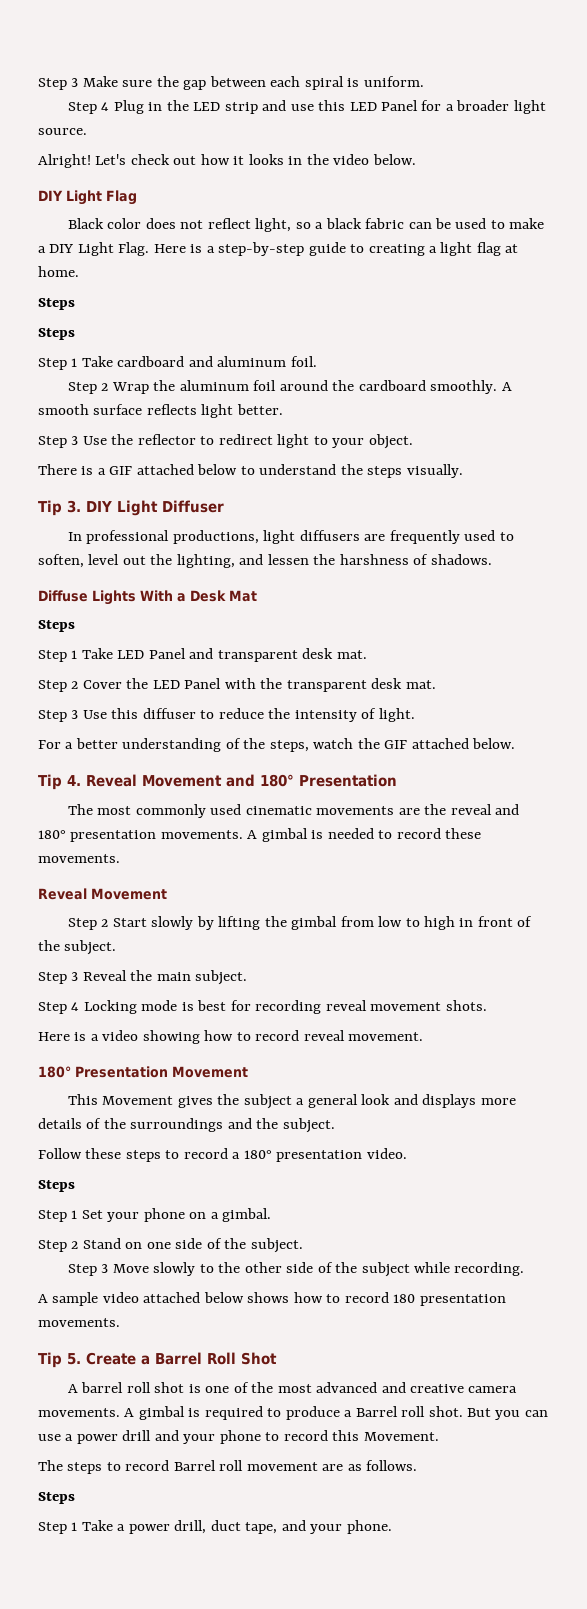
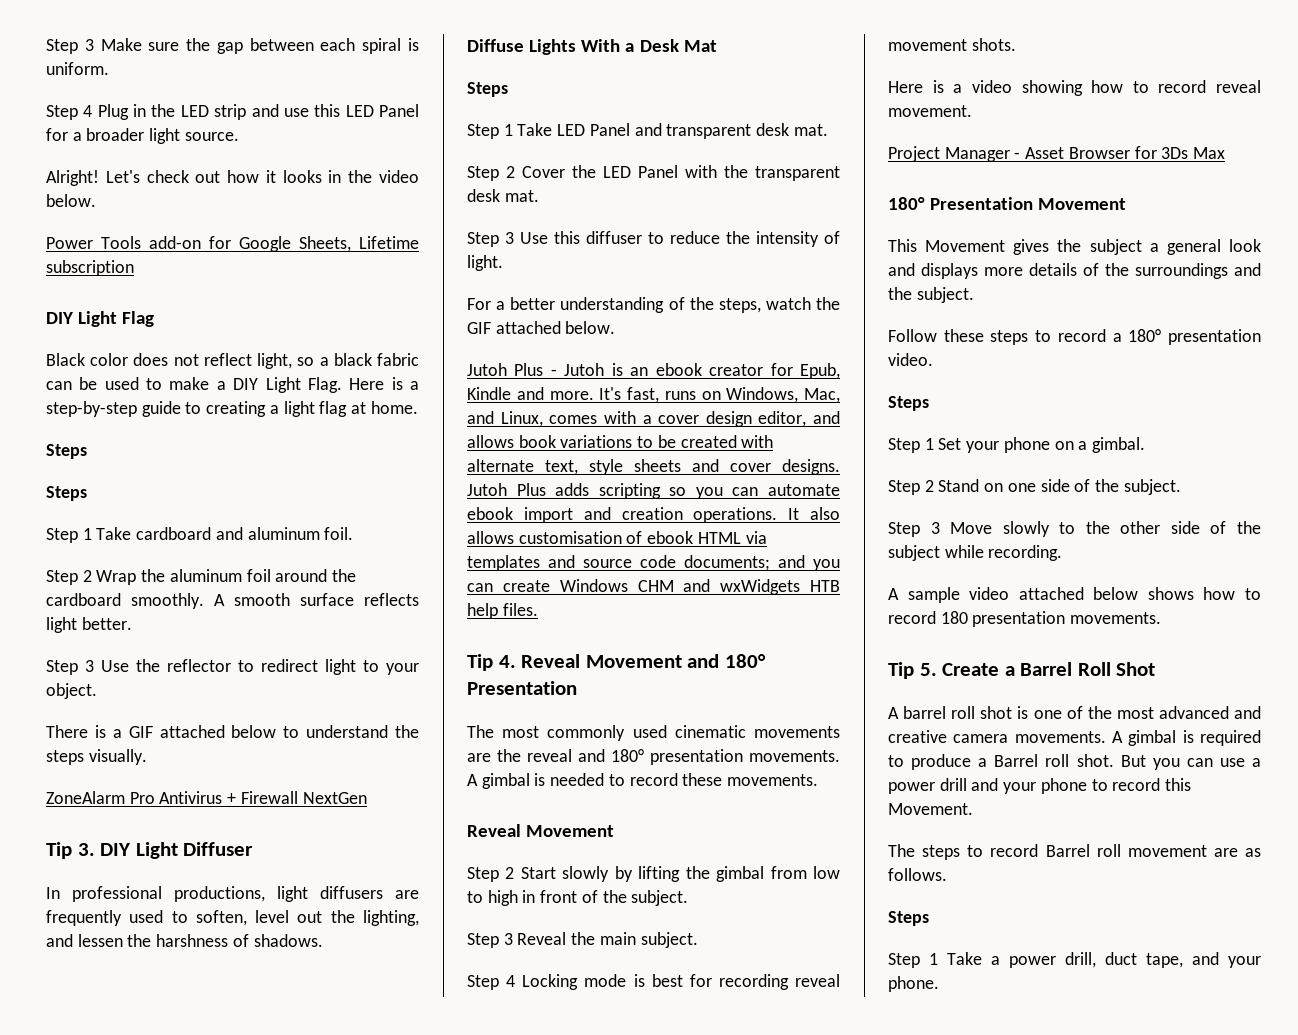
(416, 159) none -> [46,236,419,252] [46,260,134,276] // Power Tools add-on for Google Sheets, Lifetime subscription
(463, 471) none -> [46,791,367,804] // ZoneAlarm Pro Antivirus + Firewall NextGen
(516, 743) none -> [467,363,840,379] [467,387,840,403] [467,411,840,427] [467,435,774,448] [467,459,840,475] [467,483,840,499] [467,507,840,523] [467,531,767,544] [467,555,840,571] [467,579,840,595] [467,603,538,619] // Jutoh Plus - Jutoh is an ebook creator for Epub, Kindle and more. It's fast, runs on Windows, Mac, and Linux, comes with a cover design editor, and allows book variations to be created with alternate text, style sheets and cover designs. Jutoh Plus adds scripting so you can automate ebook import and creation operations. It also allows customisation of ebook HTML via templates and source code documents; and you can create Windows CHM and wxWidgets HTB help files.
(424, 1036) none -> [888,146,1226,162] // Project Manager - Asset Browser for 3Ds Max

